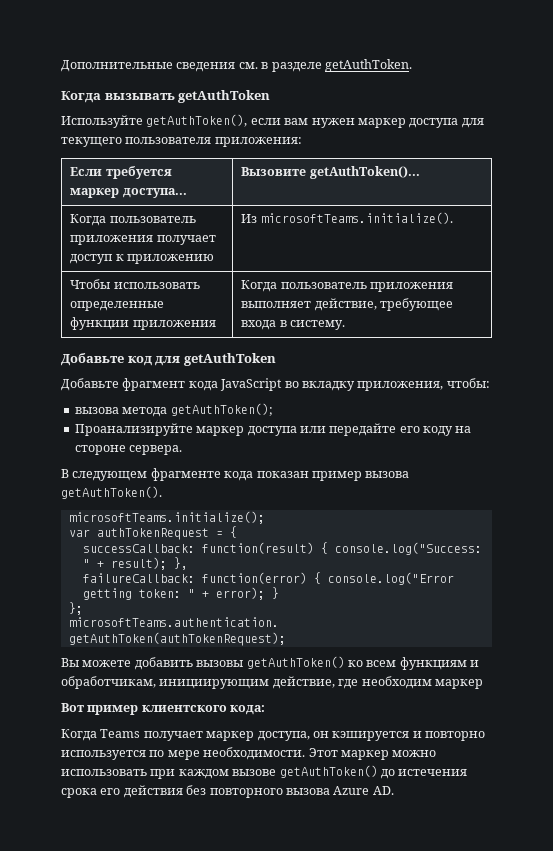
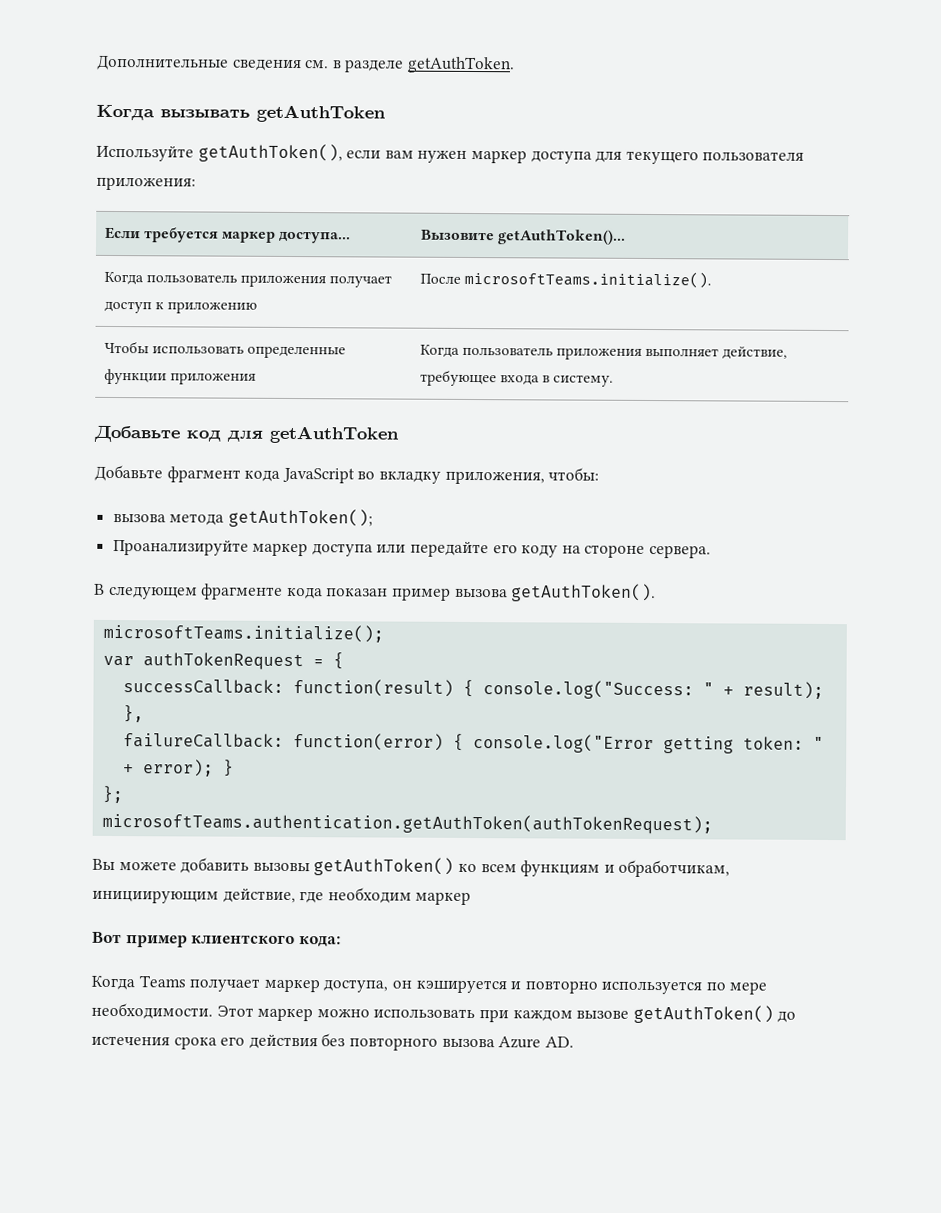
[241,214,258,223] Из -> [419,273,461,284] После

